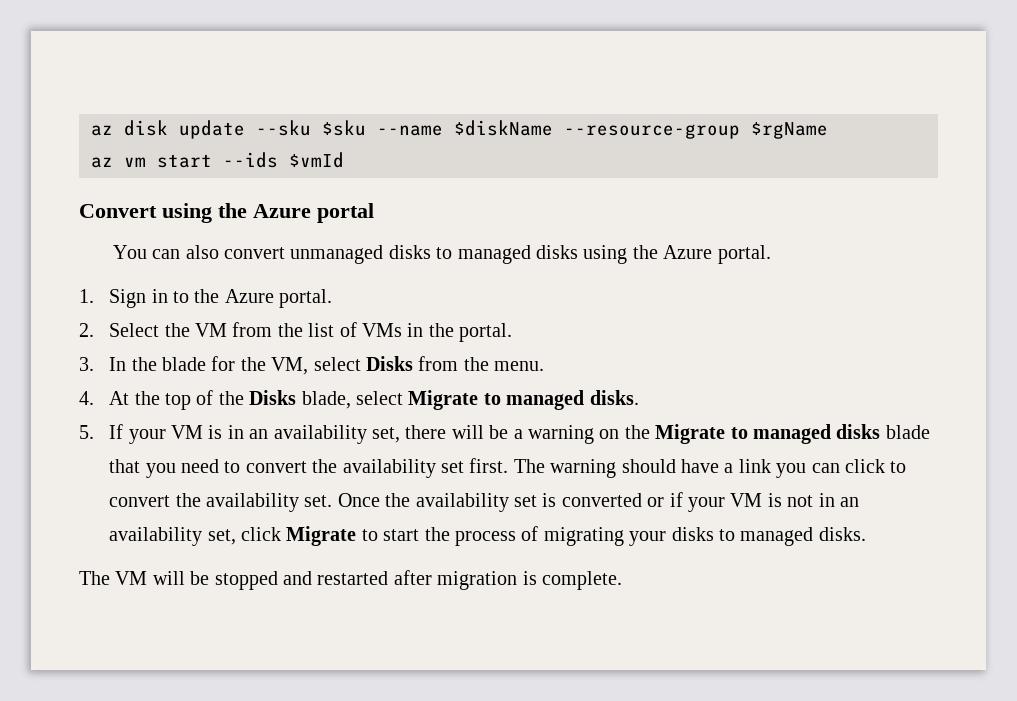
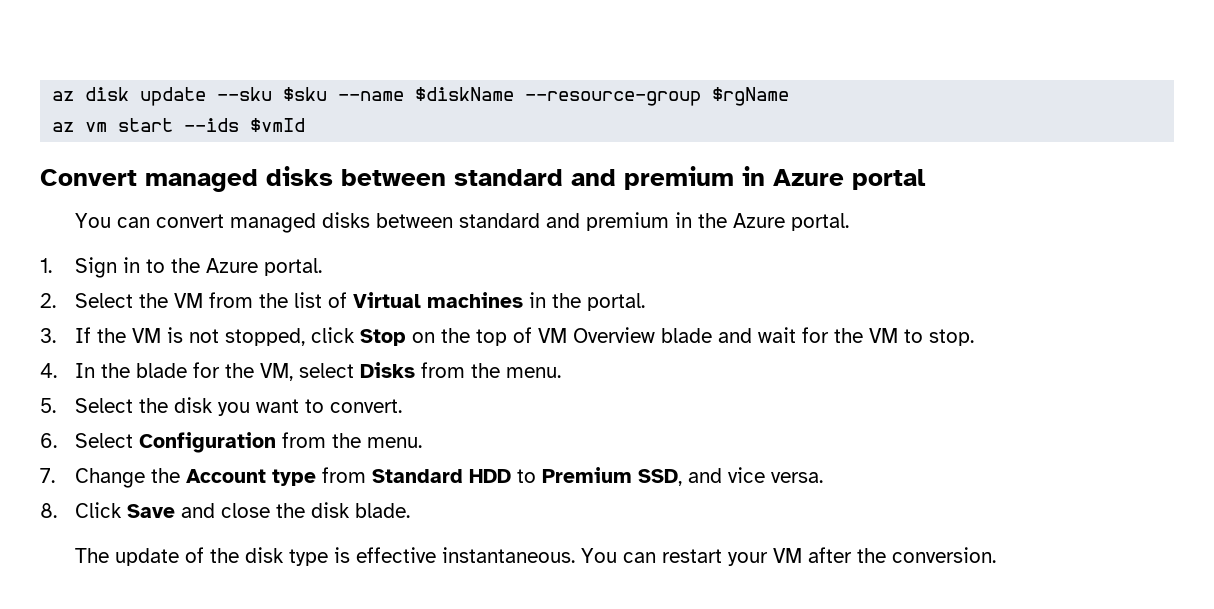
[162,203,374,223] [112,245,628,264] using the Azure portal // You can also convert unmanaged disks to managed disks using -> [145,166,926,192] [75,212,693,233] managed disks between standard and premium in Azure portal // You can convert managed disks between standard and premium in
[361,323,402,337] VMs -> [353,292,524,308] Virtual machines
(94, 364) none -> [75,327,975,346] [40,363,57,378] If the VM is not stopped, click Stop on the top of VM Overview blade and wait for the VM to stop. // 4.
[79,390,639,410] [79,424,930,444] [109,458,907,478] [109,492,859,512] [109,526,866,546] [79,570,622,590] 4. At the top of the Disks blade, select Migrate to managed disks. // 5. If your VM is in an availability set, there will be a warning on the Migrate to managed disks blade that you need to convert the availability set first. The warning should have a link you can click to convert the availability set. Once the availability set is converted or if your VM is not in an availability set, click Migrate to start the process of migrating your disks to managed disks. // The VM will be stopped and restarted after migration is complete. -> [40,397,403,416] [40,432,423,453] [40,467,824,488] [40,502,411,518] [75,547,997,566] 5. Select the disk you want to convert. // 6. Select Configuration from the menu. // 7. Change the Account type from Standard HDD to Premium SSD, and vice versa. // 8. Click Save and close the disk blade. // The update of the disk type is effective instantaneous. You can restart your VM after the conversion.

